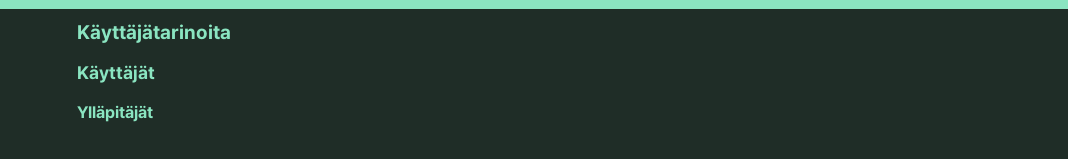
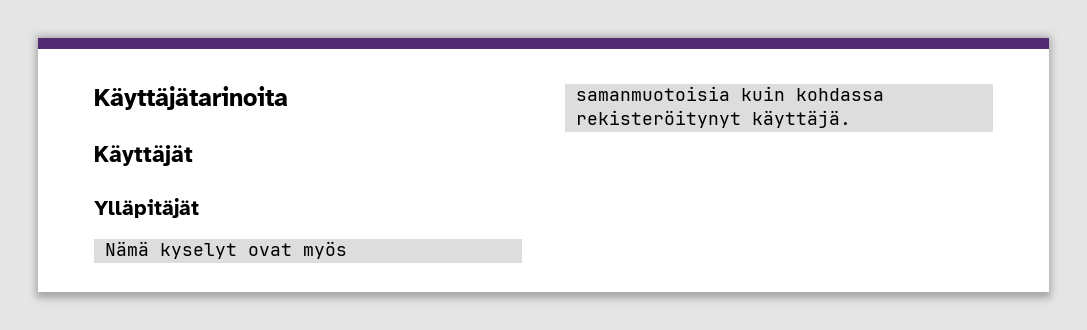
(153, 113) none -> [105,241,348,259] [576,86,885,101] [576,110,852,128] // Nämä kyselyt ovat myös samanmuotoisia kuin kohdassa rekisteröitynyt käyttäjä.

